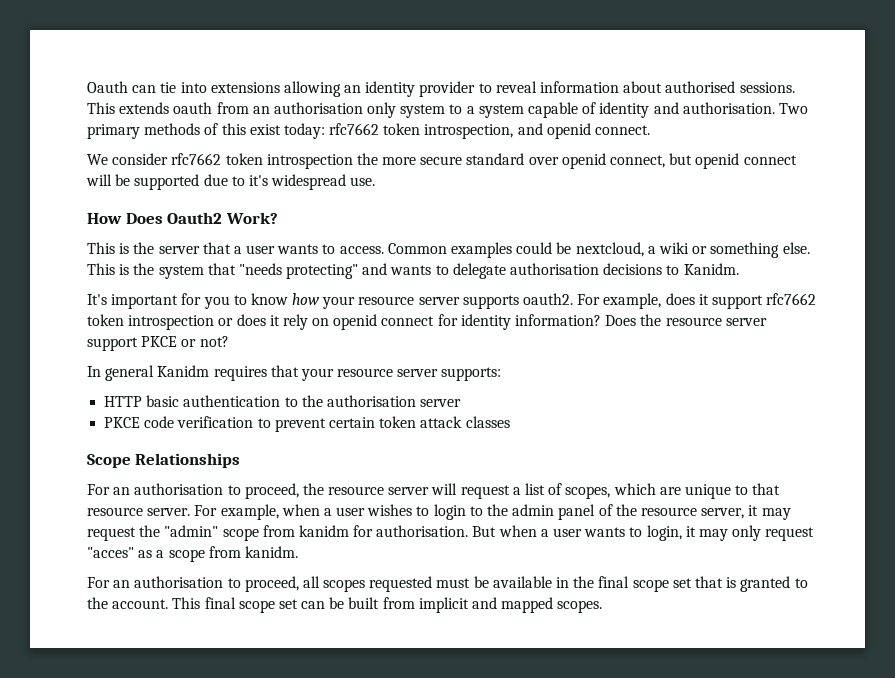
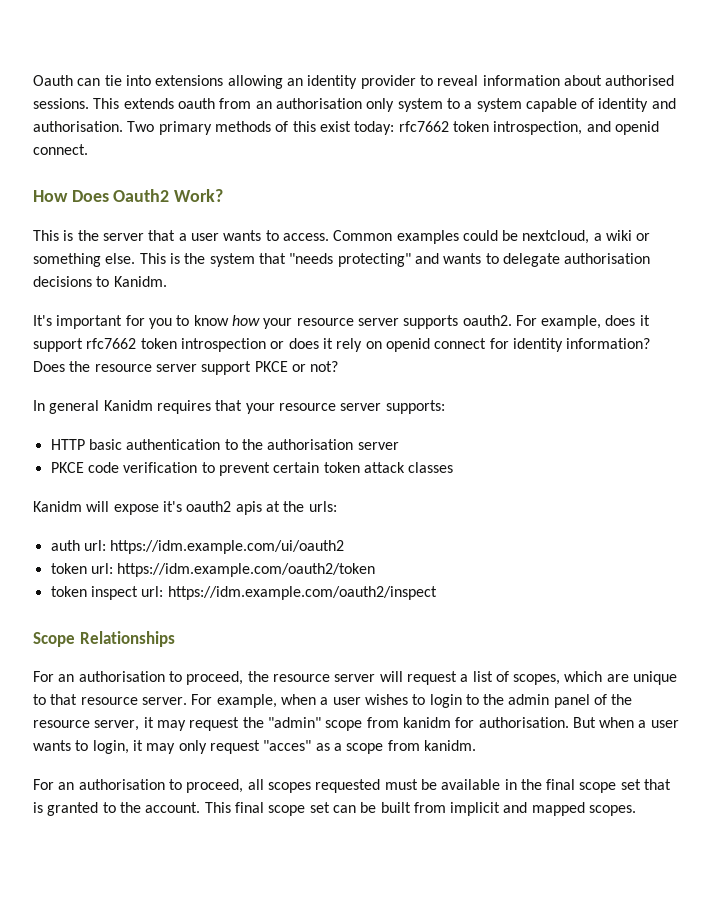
[87,153,797,169] [86,174,376,190] // We consider rfc7662 token introspection the more secure standard over openid connect, but openid connect will be supported due to it's widespread use. -> (88, 149) none
(510, 422) none -> [33,501,337,515] [50,540,345,554] [50,563,376,577] [50,586,437,600] // Kanidm will expose it's oauth2 apis at the urls: // auth url: https://idm.example.com/ui/oauth2 // token url: https://idm.example.com/oauth2/token // token inspect url: https://idm.example.com/oauth2/inspect

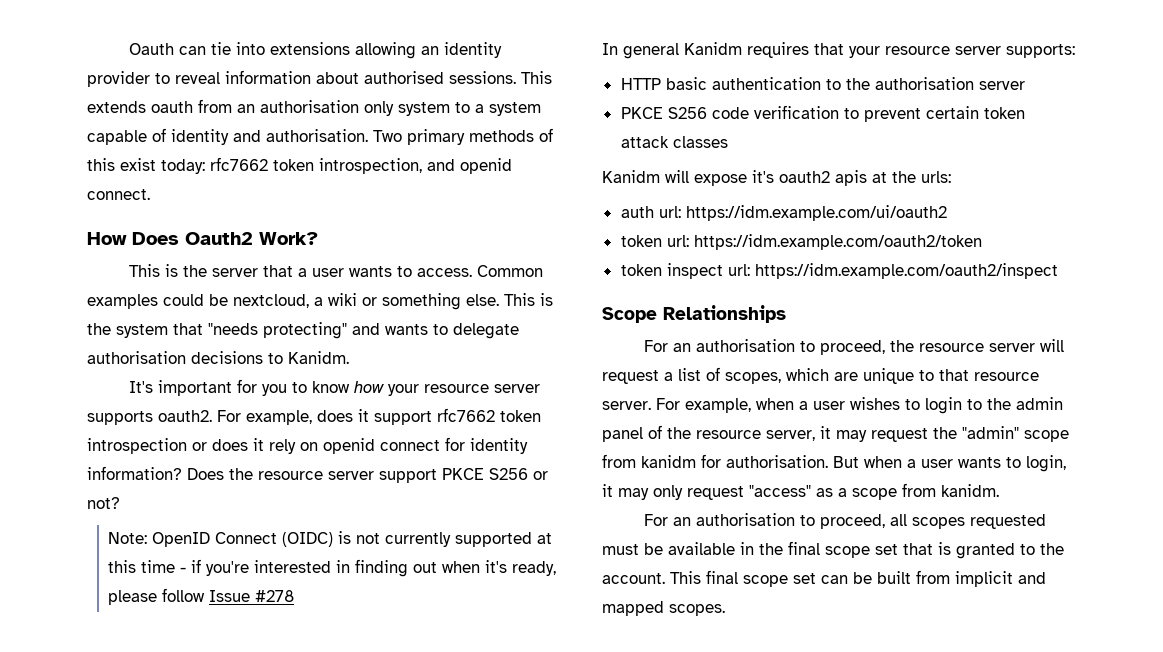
(288, 366) none -> [489,468,528,480] S256
(339, 366) none -> [108,531,553,547] [108,559,557,577] [108,588,295,605] // Note: OpenID Connect (OIDC) is not currently supported at this time - if you're interested in finding out when it's ready, please follow Issue #278
(84, 467) none -> [667,107,707,119] S256
[263,740,312,751] "acces" -> [749,485,811,497] "access"

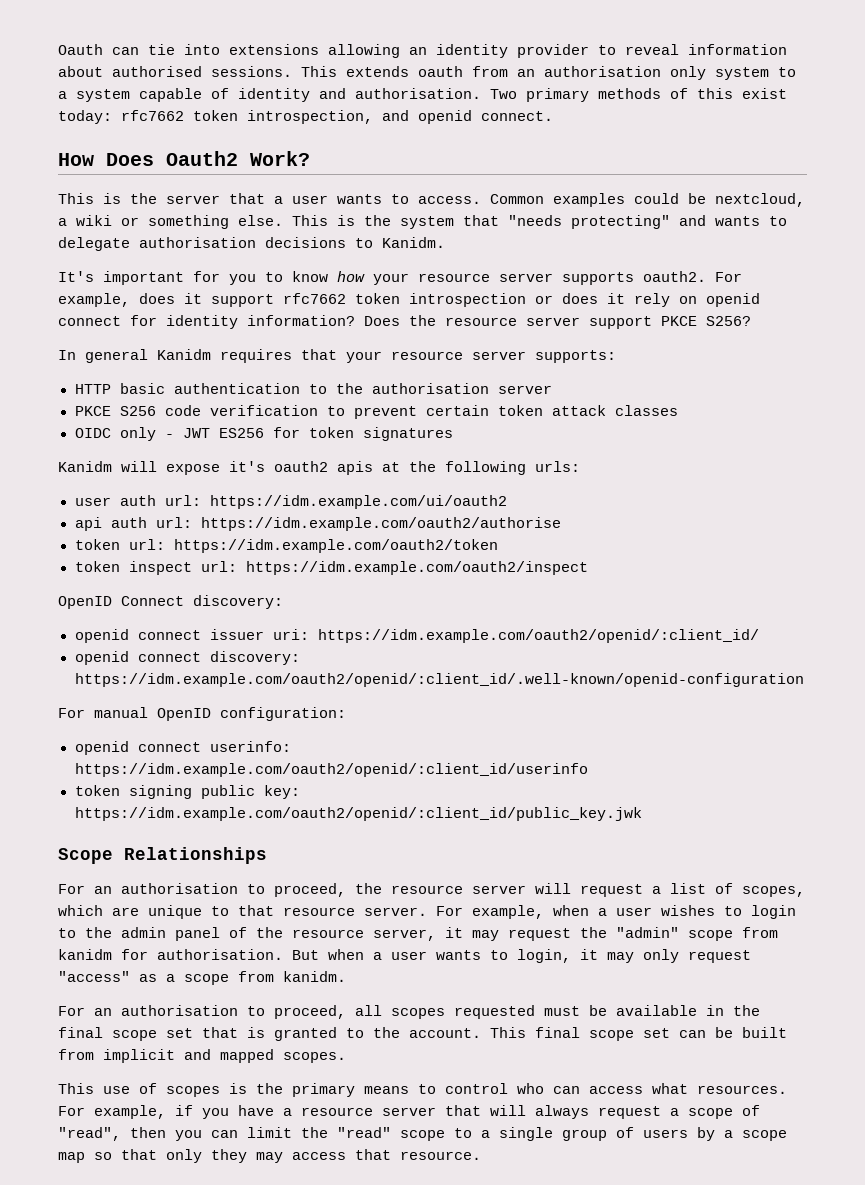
[489,468,548,480] [87,497,120,509] [108,531,553,547] [108,559,557,577] [108,588,295,605] S256 or not? // Note: OpenID Connect (OIDC) is not currently supported at this time - if you're interested in finding out when it's ready, please follow Issue #278 -> [706,316,751,326] S256?
(728, 142) none -> [74,427,453,441] // OIDC only - JWT ES256 for token signatures
(916, 177) none -> [445,461,526,475] following
(951, 177) none -> [74,497,111,506] user
(947, 213) none -> [74,517,561,531] // api auth url: https://idm.example.com/oauth2/authorise
(1058, 271) none -> [58,595,283,609] [74,629,759,643] [74,651,300,665] [74,673,804,687] [58,707,346,721] [74,741,291,755] [74,763,588,777] [74,785,300,799] [74,807,642,821] // OpenID Connect discovery: // openid connect issuer uri: https://idm.example.com/oauth2/openid/:client_id/ // openid connect discovery: https://idm.example.com/oauth2/openid/:client_id/.well-known/openid-configuration // For manual OpenID configuration: // openid connect userinfo: https://idm.example.com/oauth2/openid/:client_id/userinfo // token signing public key: https://idm.example.com/oauth2/openid/:client_id/public_key.jwk
(725, 610) none -> [58,1083,787,1097] [58,1105,760,1119] [58,1127,787,1141] [58,1149,481,1163] // This use of scopes is the primary means to control who can access what resources. For example, if you have a resource server that will always request a scope of "read", then you can limit the "read" scope to a single group of users by a scope map so that only they may access that resource.

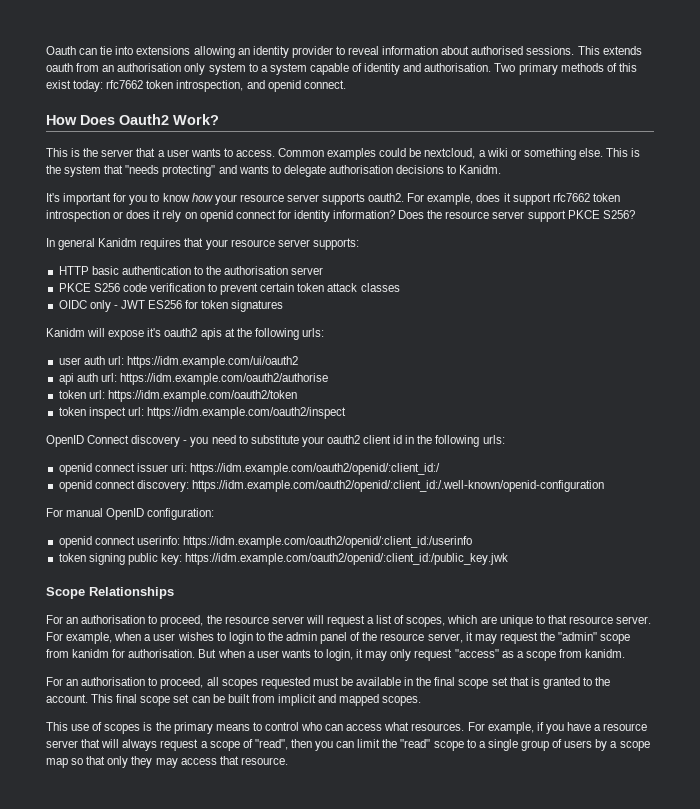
[193,595,283,609] discovery: -> [131,435,505,447] discovery - you need to substitute your oauth2 client id in the following urls:
[317,629,759,643] https://idm.example.com/oauth2/openid/:client_id/ -> [190,463,441,475] https://idm.example.com/oauth2/openid/:client_id:/
[74,673,804,687] https://idm.example.com/oauth2/openid/:client_id/.well-known/openid-configuration -> [191,480,604,492] https://idm.example.com/oauth2/openid/:client_id:/.well-known/openid-configuration
[74,763,588,777] https://idm.example.com/oauth2/openid/:client_id/userinfo -> [182,536,472,548] https://idm.example.com/oauth2/openid/:client_id:/userinfo
[74,807,642,821] https://idm.example.com/oauth2/openid/:client_id/public_key.jwk -> [185,553,509,565] https://idm.example.com/oauth2/openid/:client_id:/public_key.jwk

